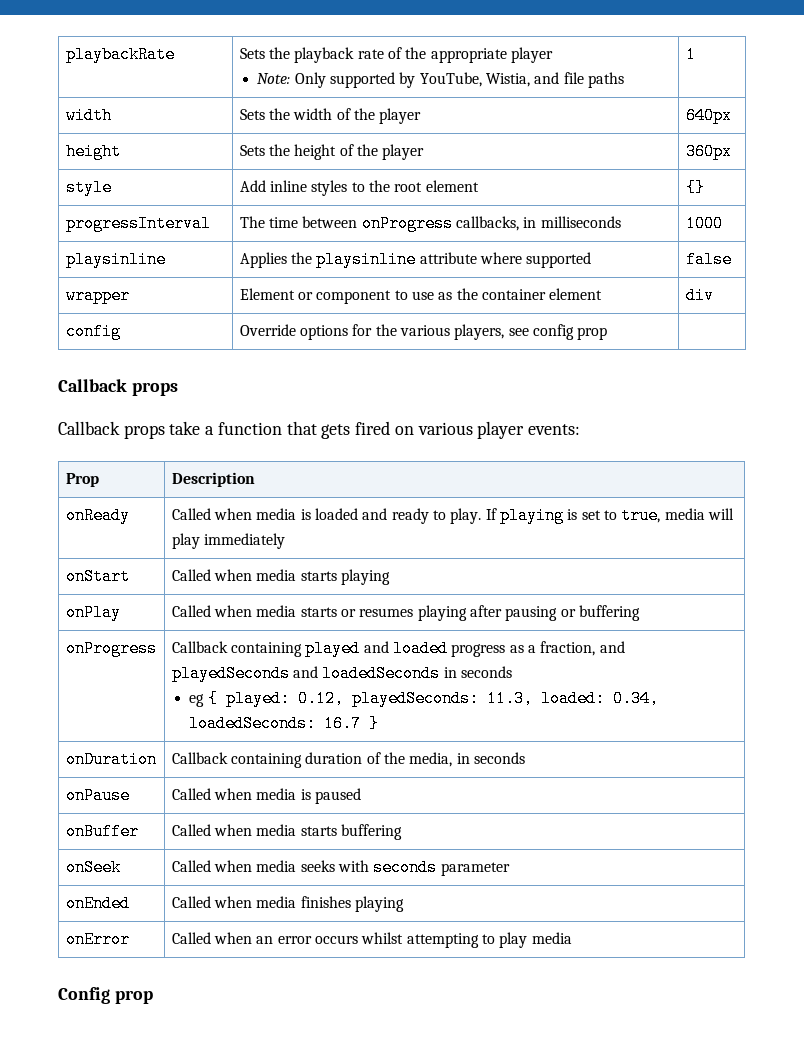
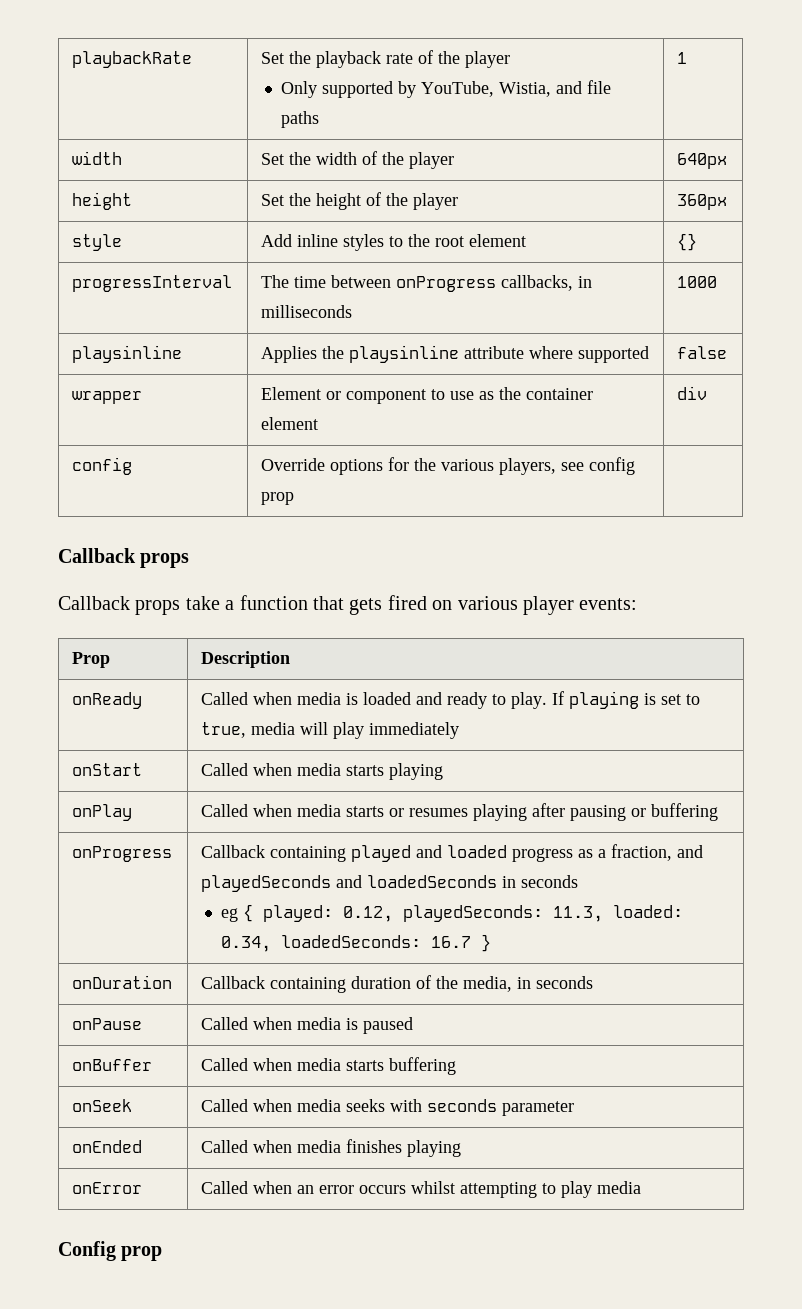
[239,48,265,59] Sets -> [261,52,285,64] Set
[430,48,507,63] appropriate -> (461, 57) none
[257,73,291,84] Note: -> (511, 59) none
[239,109,265,120] Sets -> [261,153,285,165] Set
[239,145,265,156] Sets -> [261,194,285,206] Set

